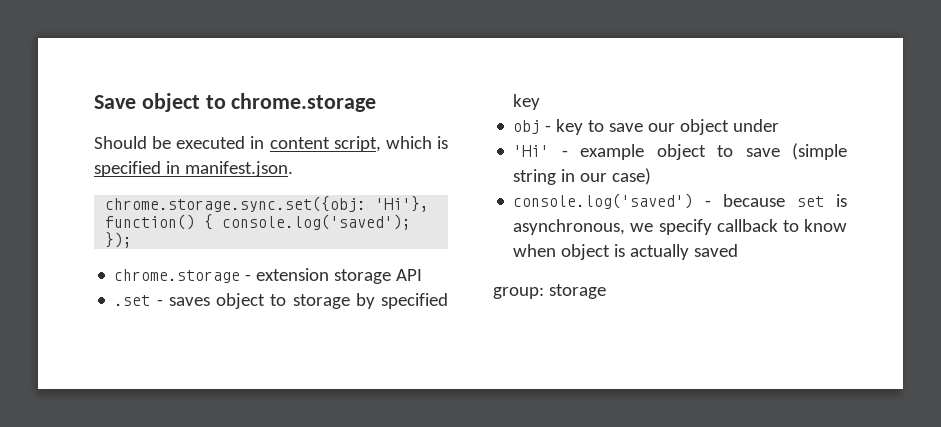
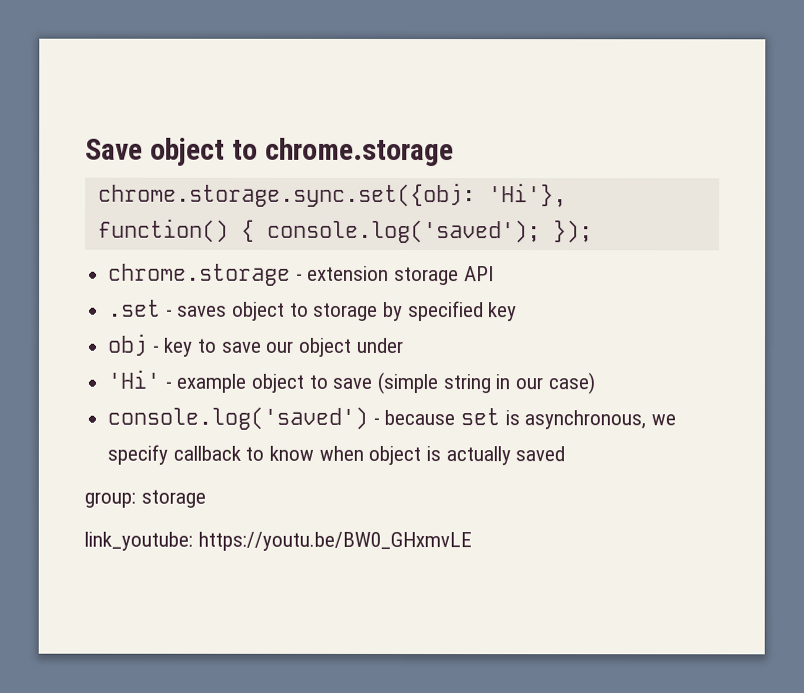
[94,136,448,152] [94,161,293,177] // Should be executed in content script, which is specified in manifest.json. -> (454, 152) none
(606, 291) none -> [84,531,472,552] // link_youtube: https://youtu.be/BW0_GHxmvLE

